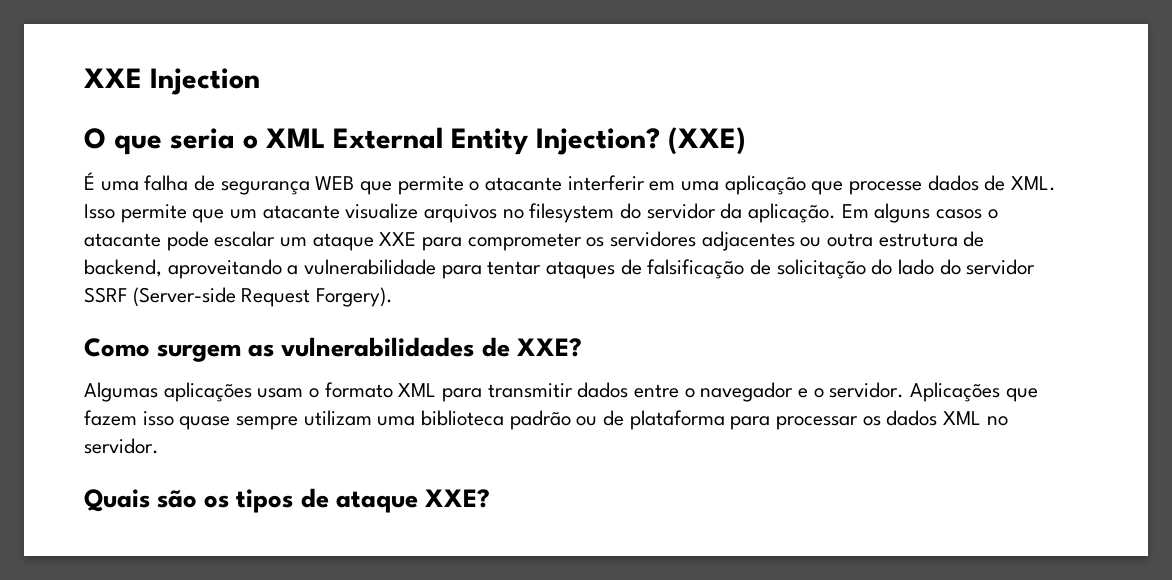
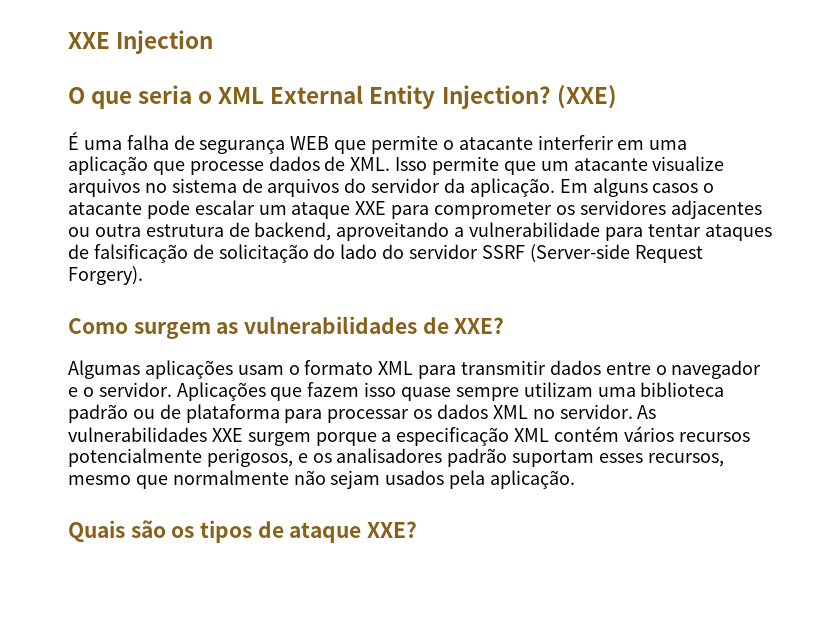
[529,203,615,223] filesystem -> [171,178,340,197] sistema de arquivos
(159, 446) none -> [637,405,657,419] [68,426,750,446] [68,448,724,467] [68,470,576,489] As vulnerabilidades XXE surgem porque a especificação XML contém vários recursos potencialmente perigosos, e os analisadores padrão suportam esses recursos, mesmo que normalmente não sejam usados pela aplicação.

